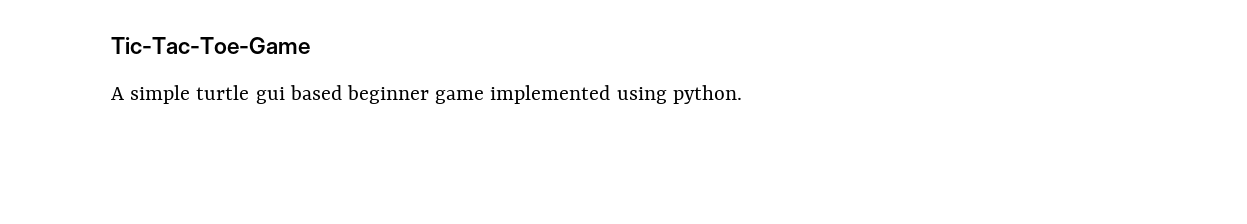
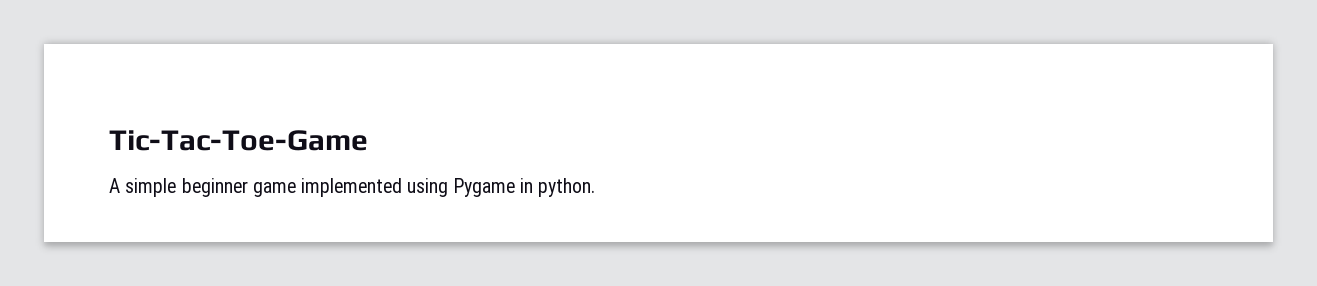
[196,85,342,104] turtle gui based -> (177, 187) none
(667, 95) none -> [453,178,533,197] Pygame in

